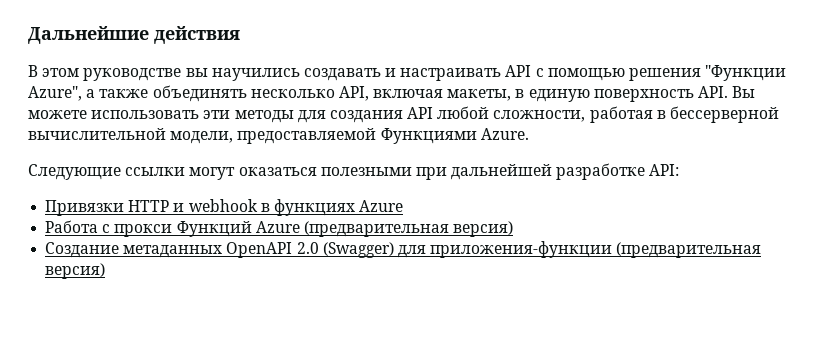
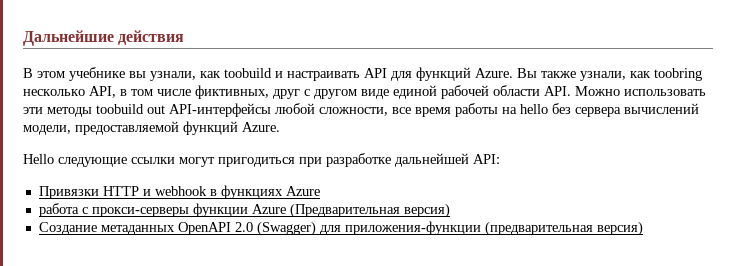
[83,65,787,81] [28,85,756,102] [28,106,780,123] [28,128,166,140] руководстве вы научились создавать и настраивать API с помощью решения "Функции Azure", а также объединять несколько API, включая макеты, в единую поверхность API. Вы можете использовать эти методы для создания API любой сложности, работая в бессерверной вычислительной -> [69,67,702,81] [23,85,706,99] [23,103,699,117] учебнике вы узнали, как toobuild и настраивать API для функций Azure. Вы также узнали, как toobring несколько API, в том числе фиктивных, друг с другом виде единой рабочей области API. Можно использовать эти методы toobuild out API-интерфейсы любой сложности, все время работы на hello без сервера вычислений
[380,128,477,144] Функциями -> [183,121,238,135] функций
[28,163,646,180] Следующие ссылки могут оказаться полезными при дальнейшей разработке -> [23,153,469,167] Hello следующие ссылки могут пригодиться при разработке дальнейшей
[45,220,449,237] Работа с прокси Функций Azure (предварительная -> [38,203,400,218] работа с прокси-серверы функции Azure (Предварительная

